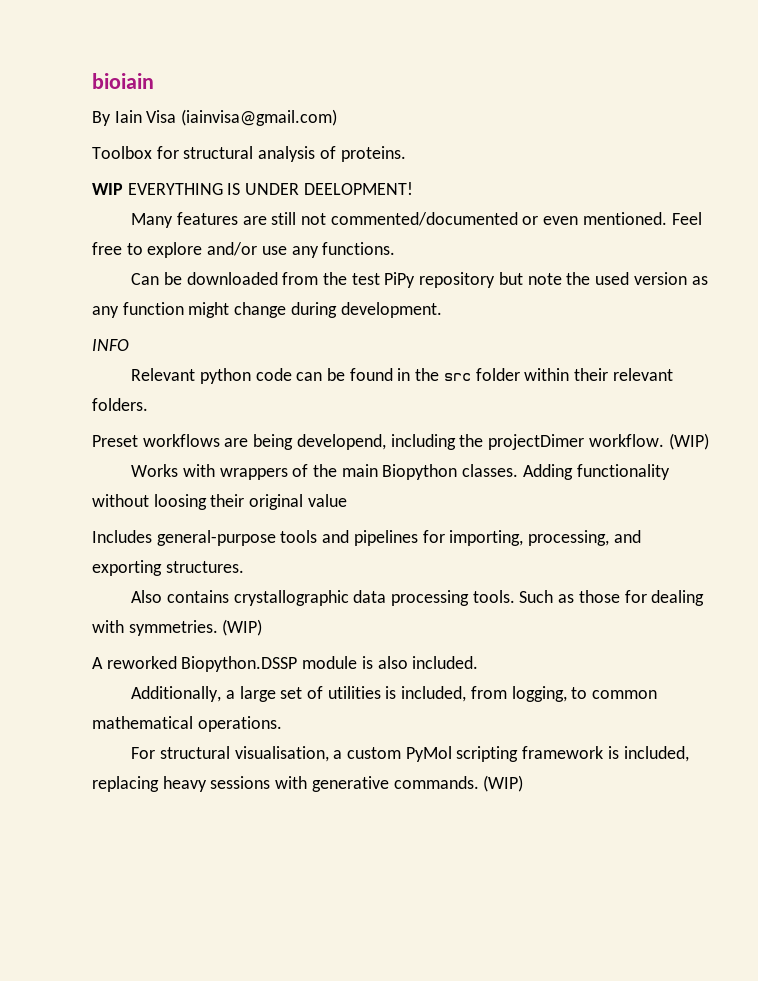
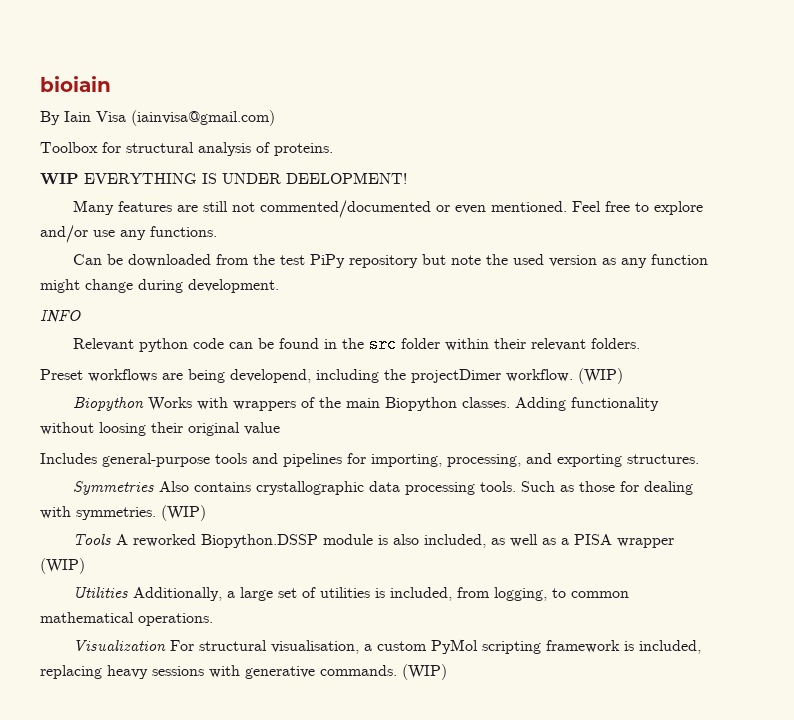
(709, 441) none -> [72,397,144,411] Biopython
(244, 567) none -> [72,481,154,495] Symmetries
(263, 627) none -> [72,534,111,545] Tools
[412,656,479,669] included. // -> [423,534,674,548] [40,558,85,574] [72,587,128,598] included, as well as a PISA wrapper (WIP) // Utilities
(282, 724) none -> [72,640,166,651] Visualization

